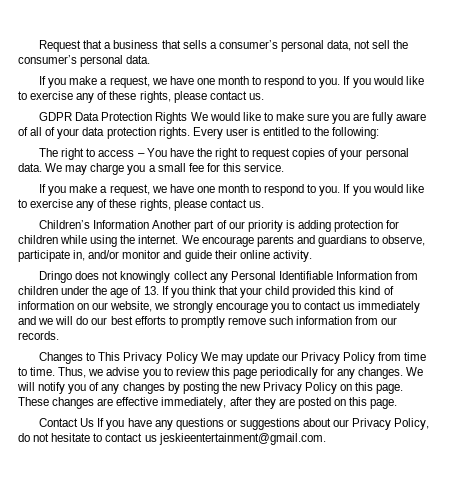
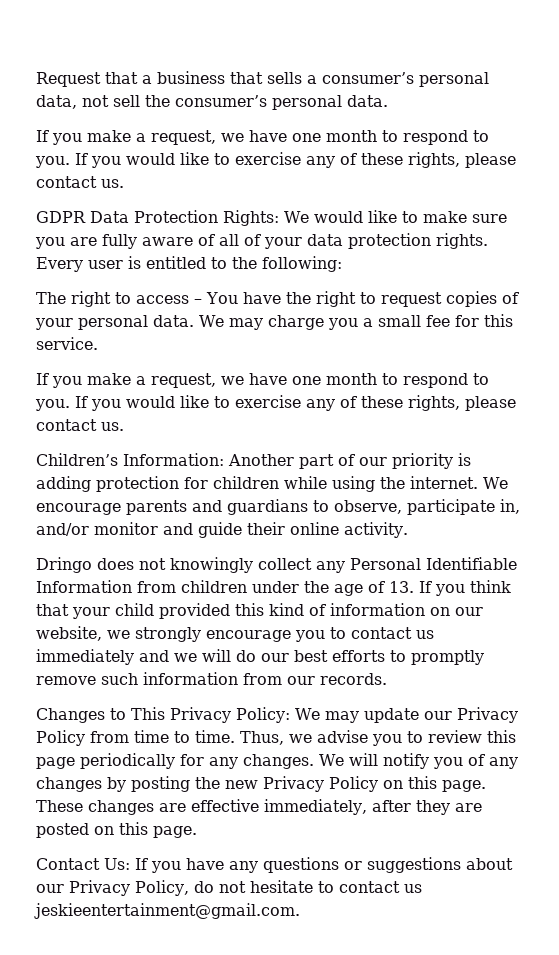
[155,112,188,124] Rights -> [223,210,279,226] Rights:
[93,220,150,229] Information -> [123,453,224,466] Information:
[165,352,198,364] Policy -> [236,707,290,723] Policy:
[80,418,95,427] Us -> [104,858,130,870] Us:

